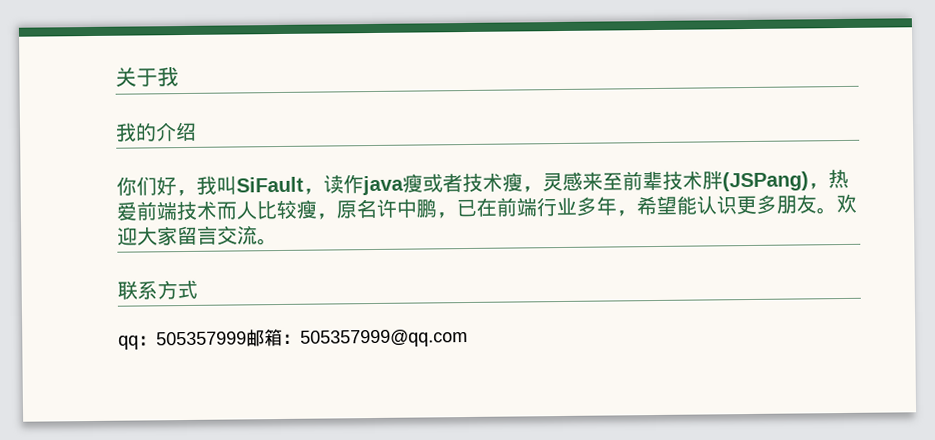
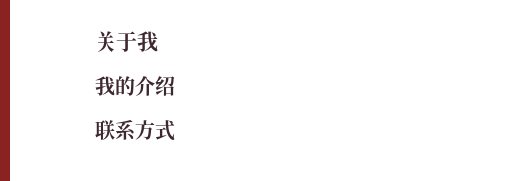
[116,168,849,197] [116,193,857,221] [117,225,278,246] [117,279,198,300] [118,328,468,350] 你们好，我叫SiFault，读作java瘦或者技术瘦，灵感来至前辈技术胖(JSPang)，热爱前端技术而人比较瘦，原名许中鹏，已在前端行业多年，希望能认识更多朋友。欢迎大家留言交流。 // 联系方式 // qq：505357999邮箱：505357999@qq.com -> [95,119,175,141] 联系方式

